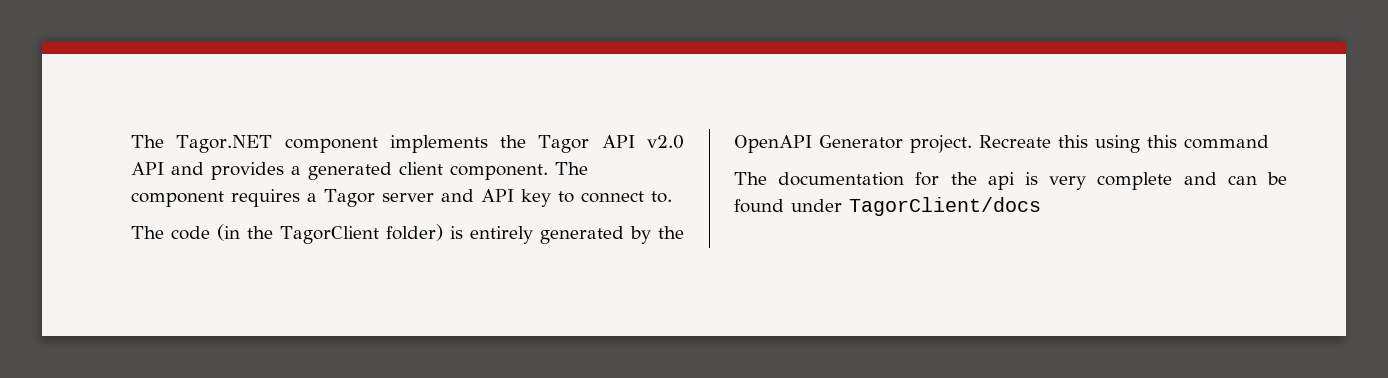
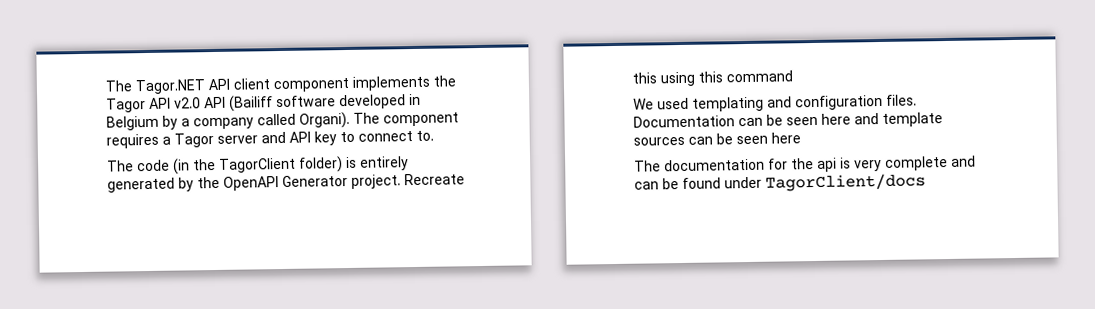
(273, 144) none -> [208,78,270,91] API client
[171,162,548,180] and provides a generated client component. -> [229,93,421,112] [106,111,350,131] (Bailiff software developed in Belgium by a company called Organi).
(1269, 142) none -> [633,94,917,112] [633,112,943,128] [633,132,801,146] // We used templating and configuration files. Documentation can be seen here and template sources can be seen here

